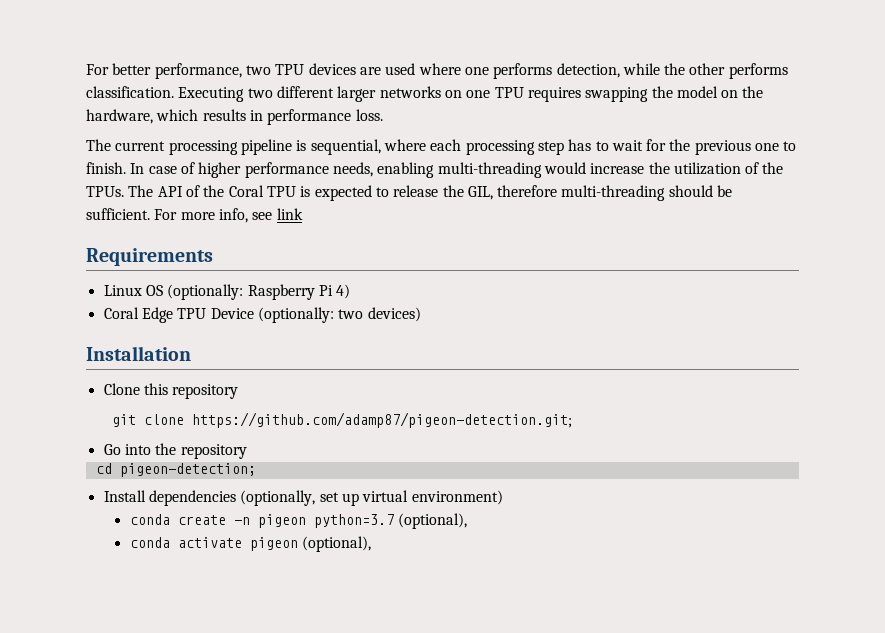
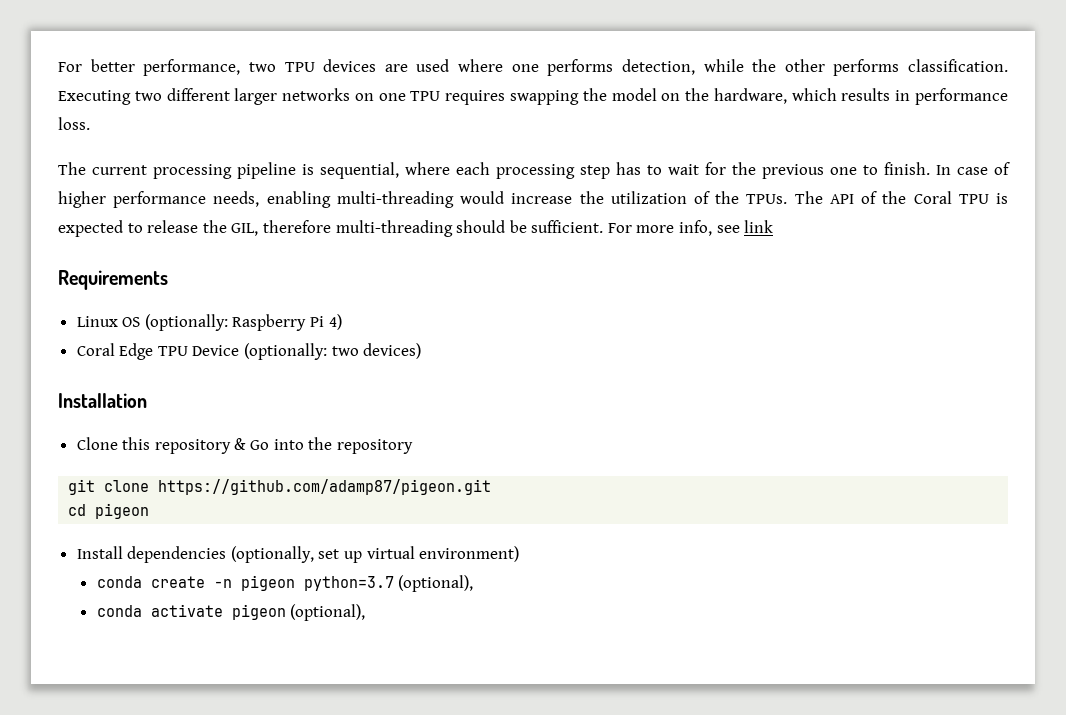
[111,412,572,428] // git clone https://github.com/adamp87/pigeon-detection.git; // -> [234,438,247,450] &
(247, 451) none -> [68,479,492,495] // git clone https://github.com/adamp87/pigeon.git
[119,463,256,477] pigeon-detection; -> [95,503,150,519] pigeon

